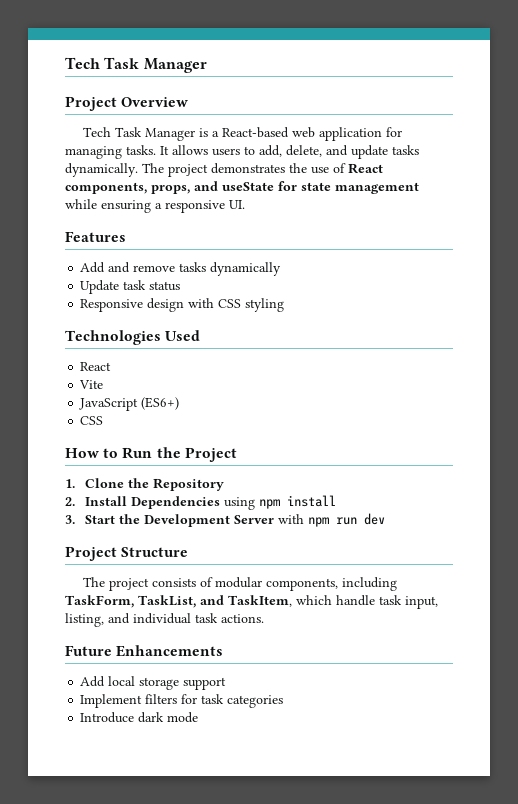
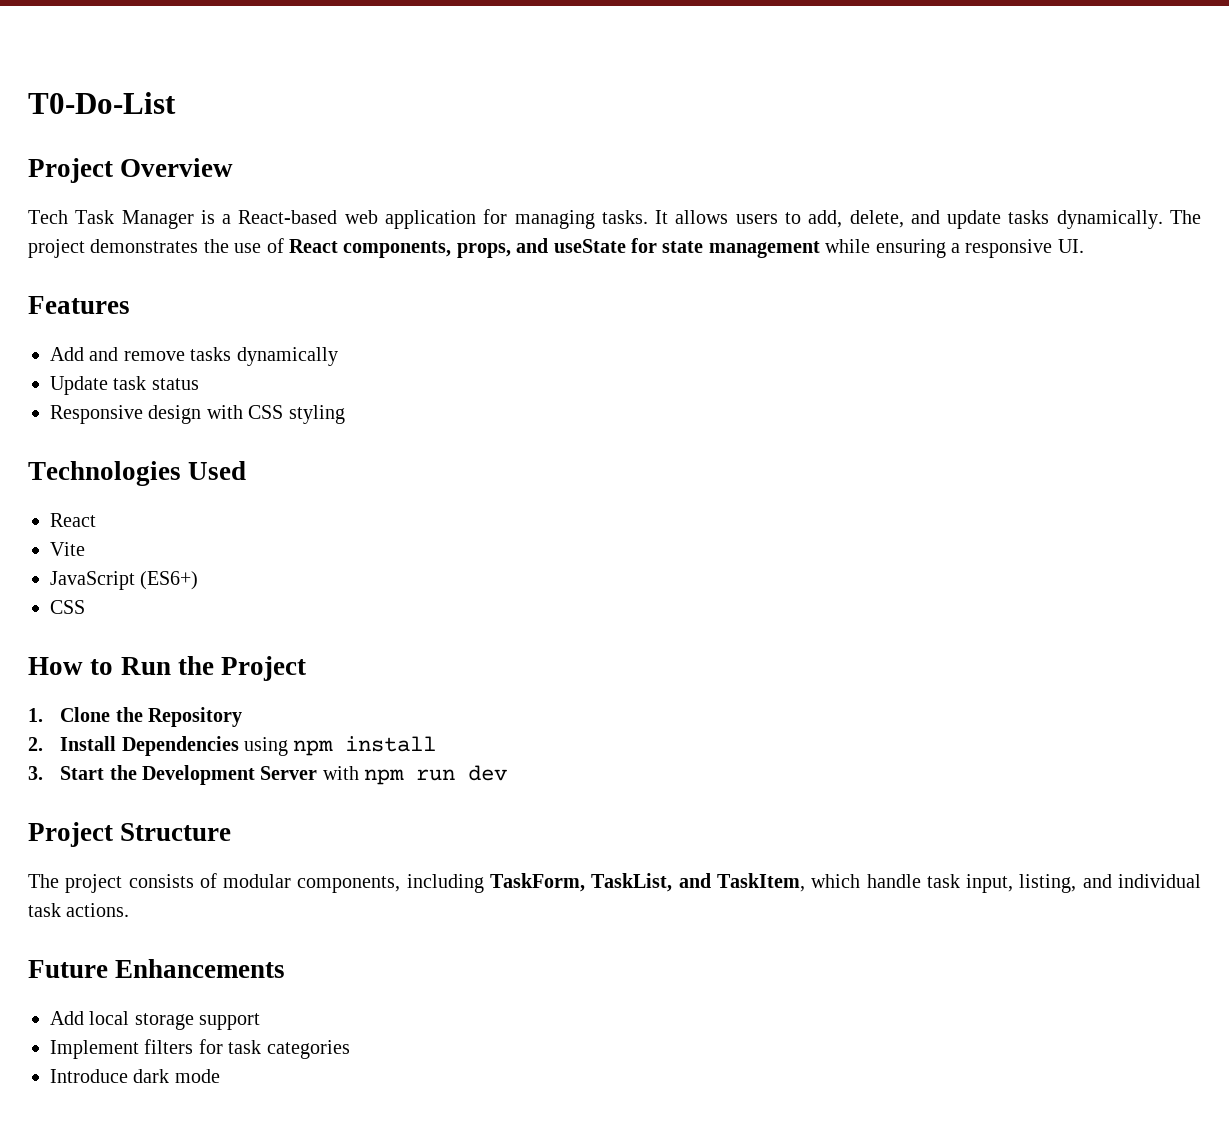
[65,57,207,73] Tech Task Manager -> [28,92,176,114] T0-Do-List

